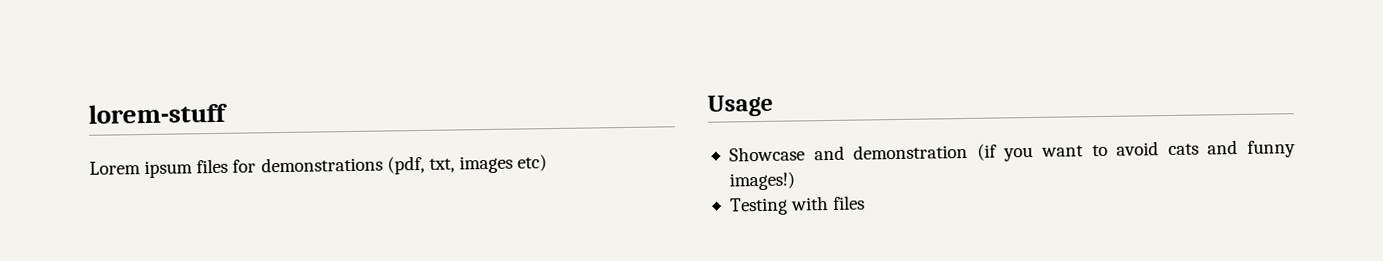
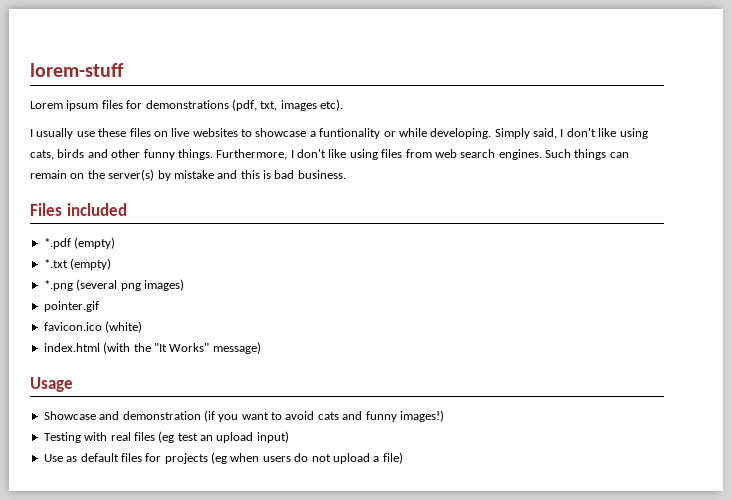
[517,154,548,172] etc) -> [320,99,343,111] [30,128,648,139] [30,149,629,160] [30,169,346,181] [30,203,127,216] [43,237,116,249] [43,258,112,270] [43,279,184,291] [43,301,99,312] [43,321,143,333] [43,342,261,354] etc). // I usually use these files on live websites to showcase a funtionality or while developing. Simply said, I don't like using cats, birds and other funny things. Furthermore, I don't like using files from web search engines. Such things can remain on the server(s) by mistake and this is bad business. // Files included // *.pdf (empty) // *.txt (empty) // *.png (several png images) // pointer.gif // favicon.ico (white) // index.html (with the "It Works" message)
[832,195,866,210] files -> [110,431,289,443] [43,452,403,464] real files (eg test an upload input) // Use as default files for projects (eg when users do not upload a file)

